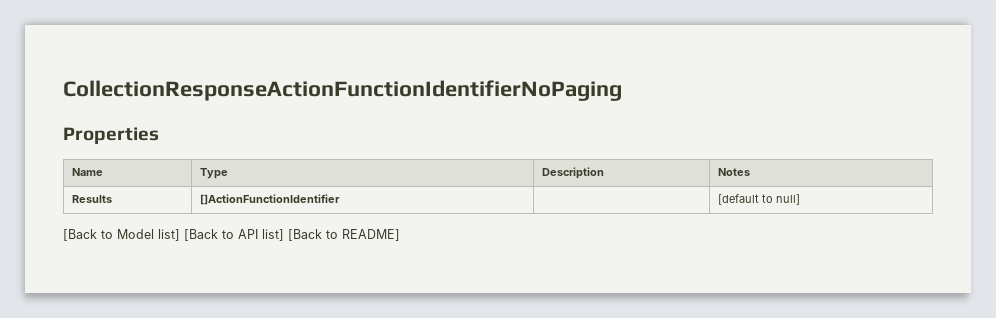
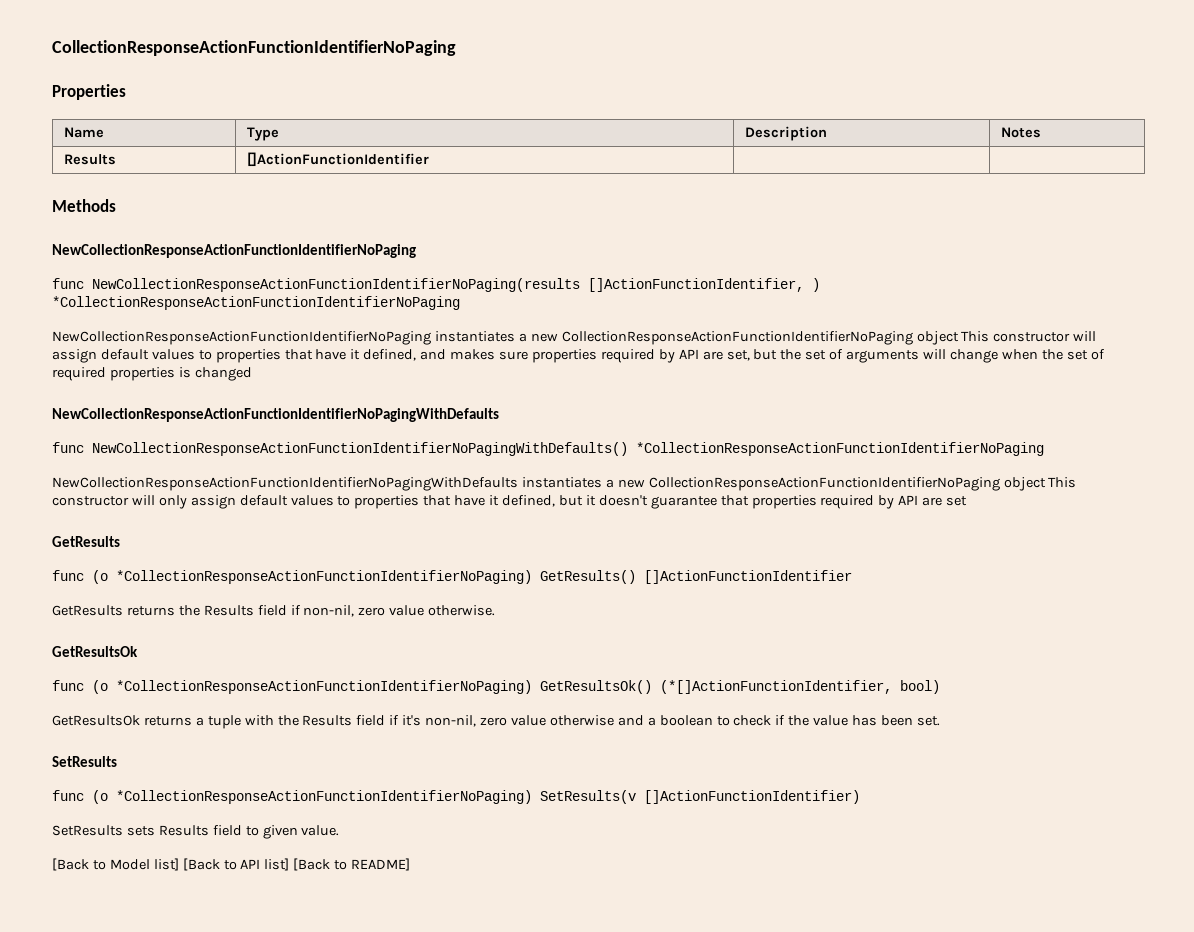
[718,194,801,205] [default to null] -> [52,199,116,212] [52,244,416,258] [52,278,820,292] [52,296,460,310] [52,331,1097,345] [52,349,1105,363] [52,367,252,381] [52,408,499,422] [52,442,1044,456] [52,477,1077,491] [52,495,968,509] [52,536,120,547] [52,570,852,584] [52,605,496,617] [52,646,138,657] [52,680,940,694] [52,715,940,729] [52,756,117,767] [52,790,860,804] [52,825,340,839] // Methods // NewCollectionResponseActionFunctionIdentifierNoPaging // func NewCollectionResponseActionFunctionIdentifierNoPaging(results []ActionFunctionIdentifier, ) *CollectionResponseActionFunctionIdentifierNoPaging // NewCollectionResponseActionFunctionIdentifierNoPaging instantiates a new CollectionResponseActionFunctionIdentifierNoPaging object This constructor will assign default values to properties that have it defined, and makes sure properties required by API are set, but the set of arguments will change when the set of required properties is changed // NewCollectionResponseActionFunctionIdentifierNoPagingWithDefaults // func NewCollectionResponseActionFunctionIdentifierNoPagingWithDefaults() *CollectionResponseActionFunctionIdentifierNoPaging // NewCollectionResponseActionFunctionIdentifierNoPagingWithDefaults instantiates a new CollectionResponseActionFunctionIdentifierNoPaging object This constructor will only assign default values to properties that have it defined, but it doesn't guarantee that properties required by API are set // GetResults // func (o *CollectionResponseActionFunctionIdentifierNoPaging) GetResults() []ActionFunctionIdentifier // GetResults returns the Results field if non-nil, zero value otherwise. // GetResultsOk // func (o *CollectionResponseActionFunctionIdentifierNoPaging) GetResultsOk() (*[]ActionFunctionIdentifier, bool) // GetResultsOk returns a tuple with the Results field if it's non-nil, zero value otherwise and a boolean to check if the value has been set. // SetResults // func (o *CollectionResponseActionFunctionIdentifierNoPaging) SetResults(v []ActionFunctionIdentifier) // SetResults sets Results field to given value.

